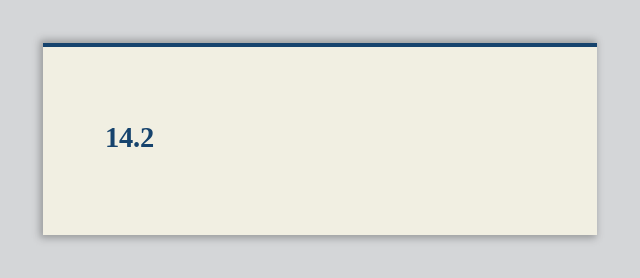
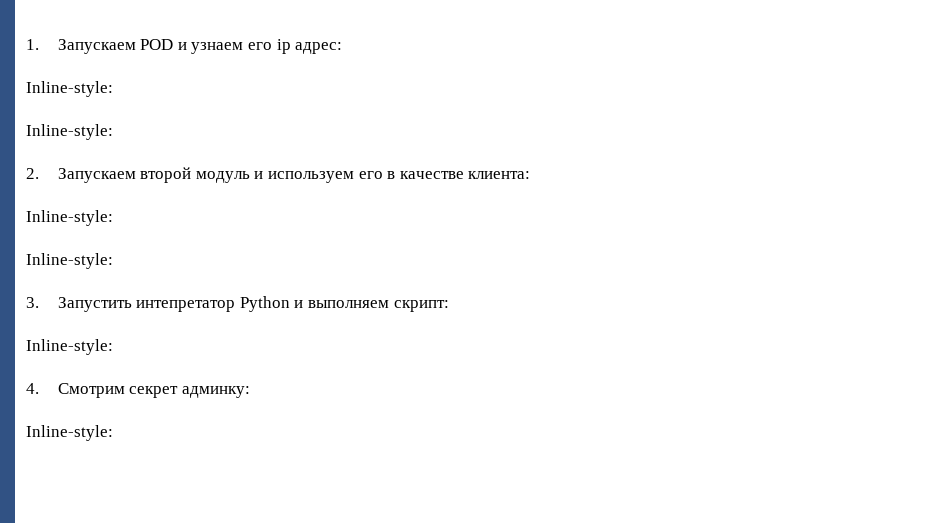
[105,128,154,147] 14.2 -> [26,39,343,54] [26,81,113,97] [26,124,113,140] [26,167,531,183] [26,210,113,226] [26,253,113,269] [26,296,449,312] [26,339,113,355] [26,383,250,398] [26,425,113,441] 1. Запускаем POD и узнаем его ip адрес: // Inline-style: // Inline-style: // 2. Запускаем второй модуль и используем его в качестве клиента: // Inline-style: // Inline-style: // 3. Запустить интепретатор Python и выполняем скрипт: // Inline-style: // 4. Смотрим секрет админку: // Inline-style:

